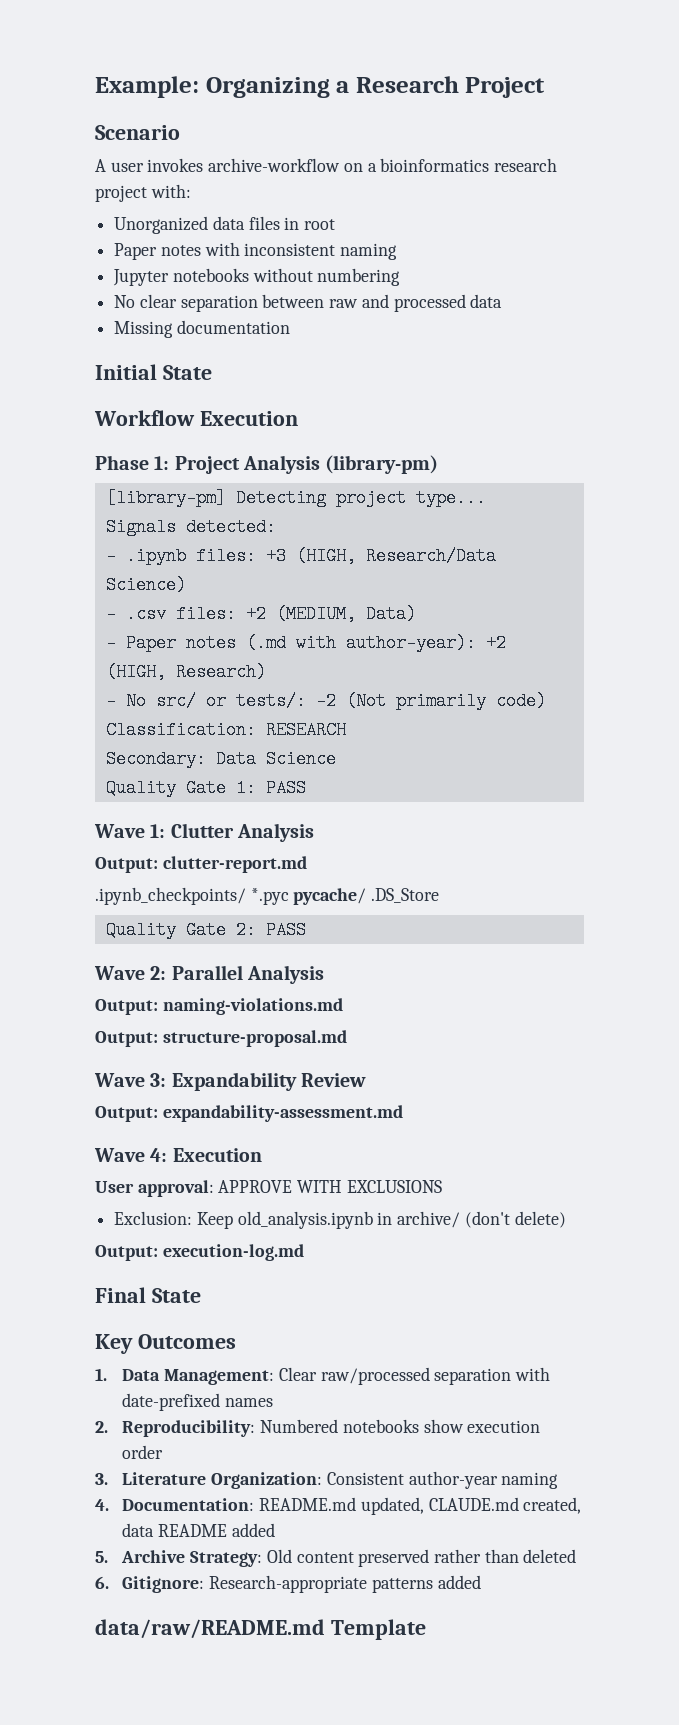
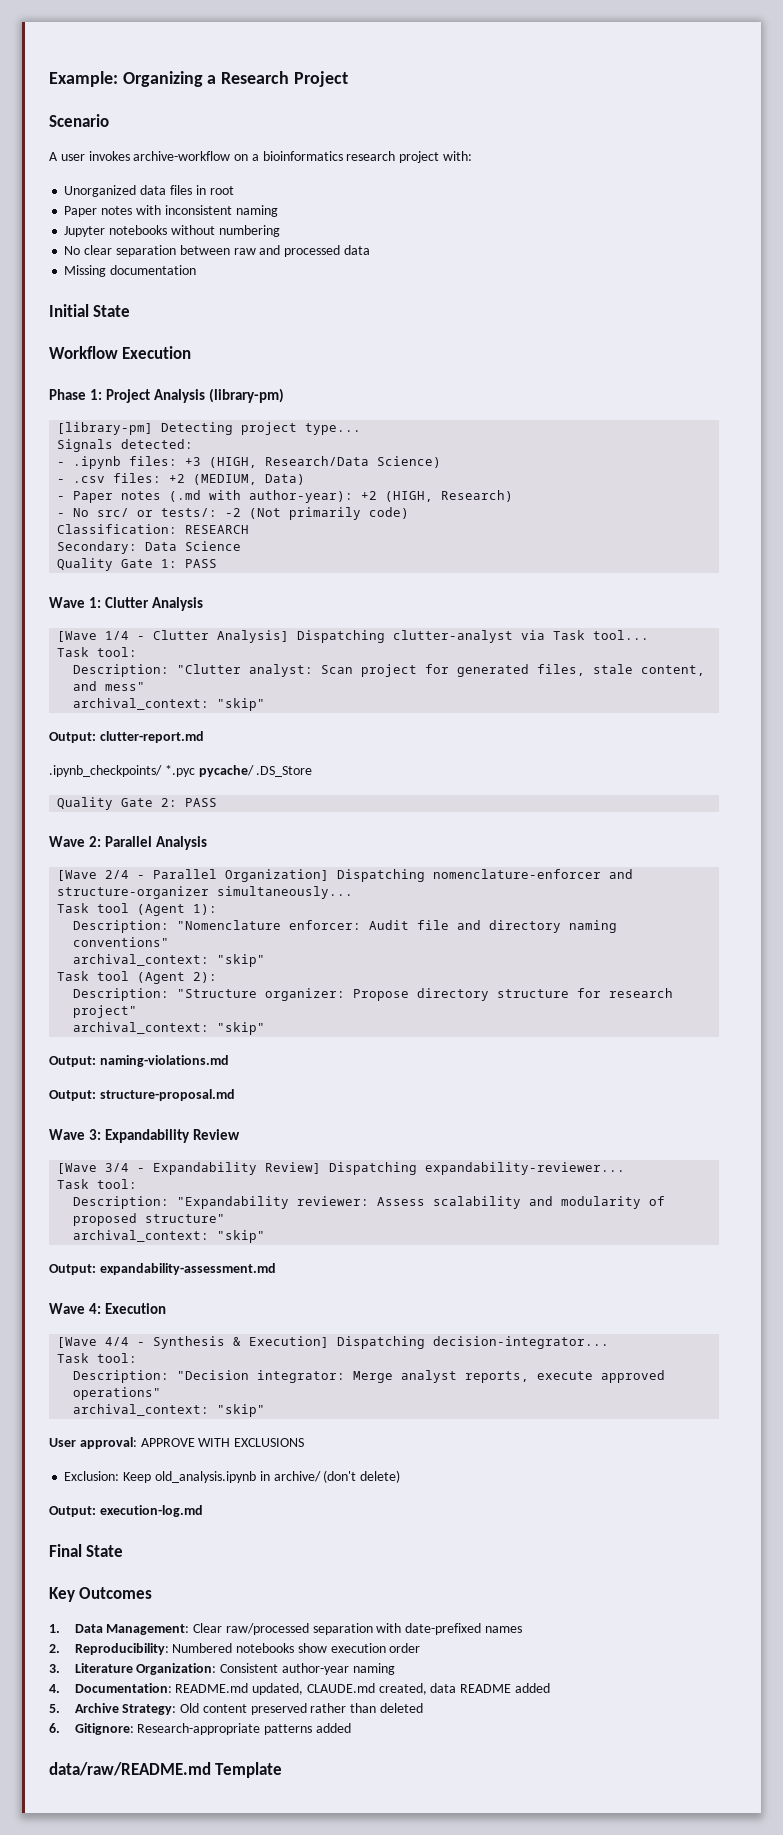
(314, 832) none -> [57,630,650,643] [57,647,138,657] [73,664,706,677] [73,681,146,691] [73,698,266,711] // [Wave 1/4 - Clutter Analysis] Dispatching clutter-analyst via Task tool... // Task tool: // Description: "Clutter analyst: Scan project for generated files, stale content, and mess" // archival_context: "skip"
(324, 974) none -> [57,869,634,882] [57,886,354,899] [57,903,218,916] [73,920,618,933] [73,937,170,947] [73,954,266,967] [57,971,218,984] [73,988,674,1001] [73,1005,138,1018] [73,1022,266,1035] // [Wave 2/4 - Parallel Organization] Dispatching nomenclature-enforcer and structure-organizer simultaneously... // Task tool (Agent 1): // Description: "Nomenclature enforcer: Audit file and directory naming conventions" // archival_context: "skip" // Task tool (Agent 2): // Description: "Structure organizer: Propose directory structure for research project" // archival_context: "skip"
(366, 1080) none -> [57,1162,626,1175] [57,1179,138,1189] [73,1196,666,1209] [73,1213,226,1226] [73,1230,266,1243] // [Wave 3/4 - Expandability Review] Dispatching expandability-reviewer... // Task tool: // Description: "Expandability reviewer: Assess scalability and modularity of proposed structure" // archival_context: "skip"
(262, 1155) none -> [57,1336,610,1349] [57,1353,138,1363] [73,1370,666,1383] [73,1387,162,1400] [73,1404,266,1417] // [Wave 4/4 - Synthesis & Execution] Dispatching decision-integrator... // Task tool: // Description: "Decision integrator: Merge analyst reports, execute approved operations" // archival_context: "skip"

